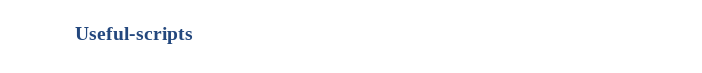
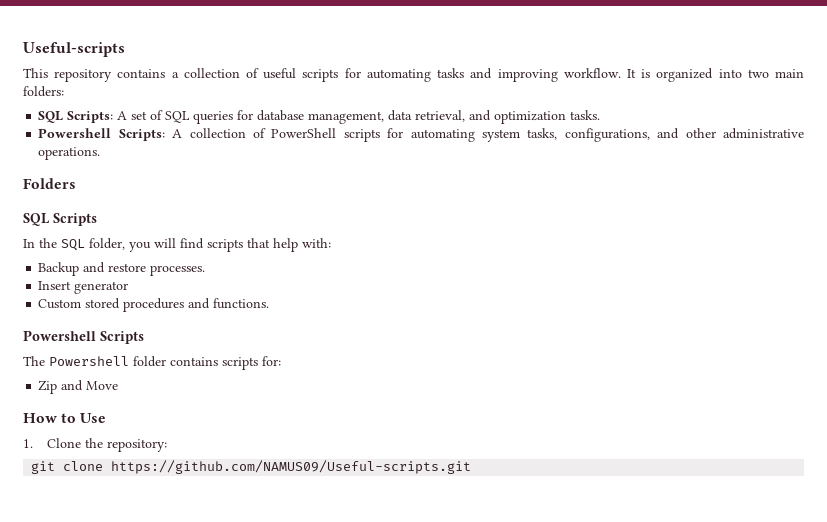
(193, 35) none -> [23,68,805,82] [23,86,64,97] [38,110,601,124] [38,128,804,142] [38,147,101,160] [23,178,76,189] [23,213,97,226] [23,238,331,252] [38,262,206,276] [38,281,129,294] [38,298,270,312] [23,330,144,344] [23,356,281,370] [38,380,119,394] [23,413,107,423] [23,438,168,452] [31,460,472,474] // This repository contains a collection of useful scripts for automating tasks and improving workflow. It is organized into two main folders: // SQL Scripts: A set of SQL queries for database management, data retrieval, and optimization tasks. // Powershell Scripts: A collection of PowerShell scripts for automating system tasks, configurations, and other administrative operations. // Folders // SQL Scripts // In the SQL folder, you will find scripts that help with: // Backup and restore processes. // Insert generator // Custom stored procedures and functions. // Powershell Scripts // The Powershell folder contains scripts for: // Zip and Move // How to Use // 1. Clone the repository: // git clone https://github.com/NAMUS09/Useful-scripts.git

